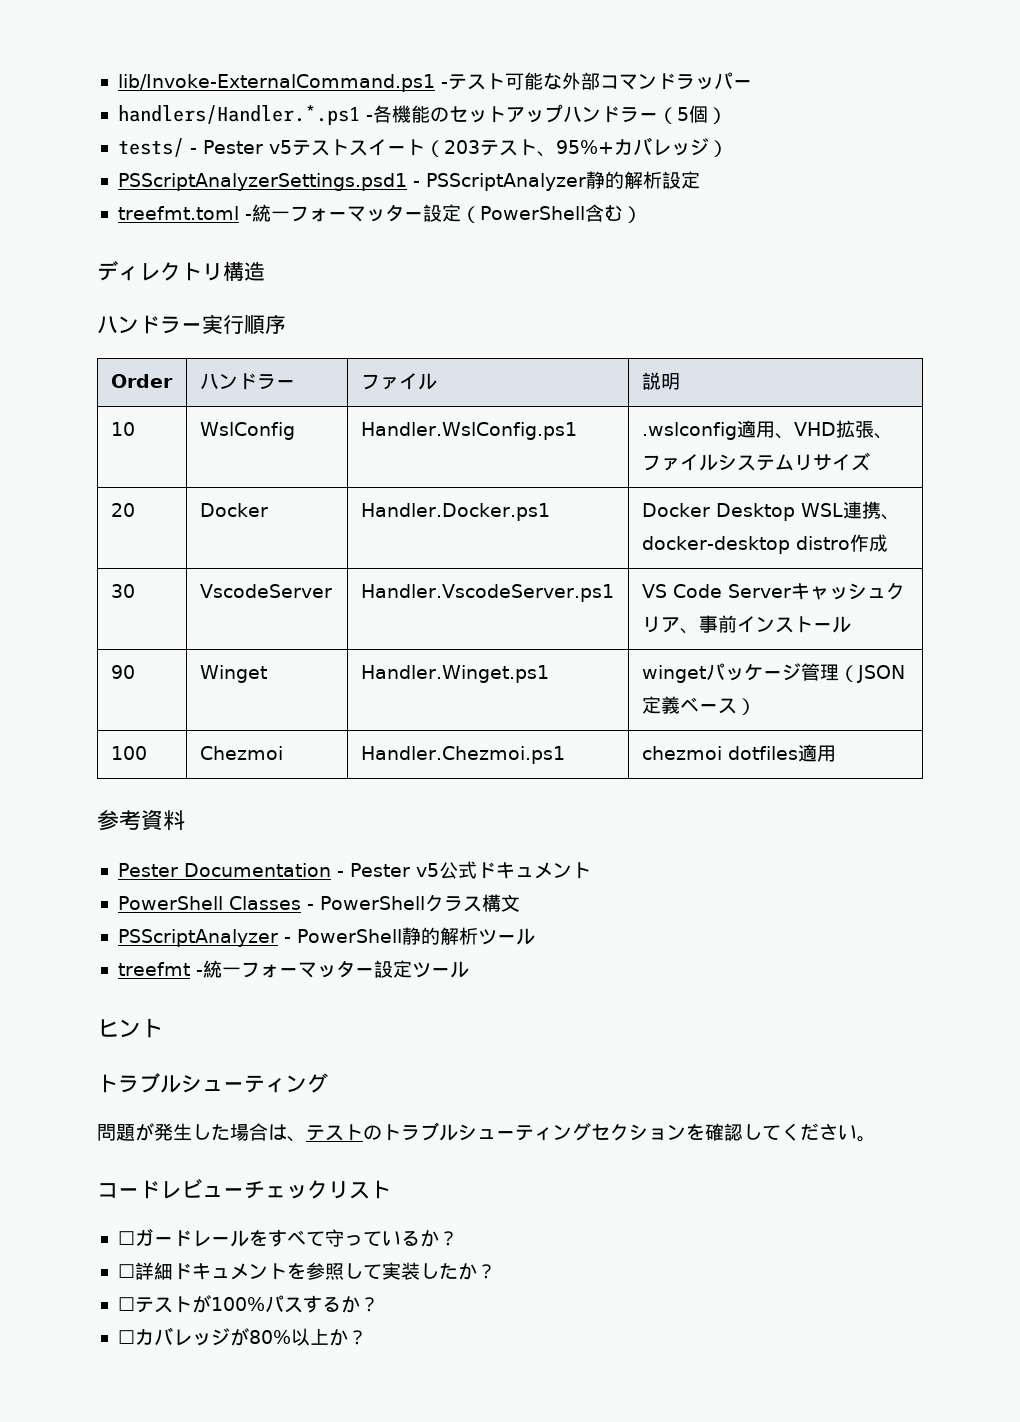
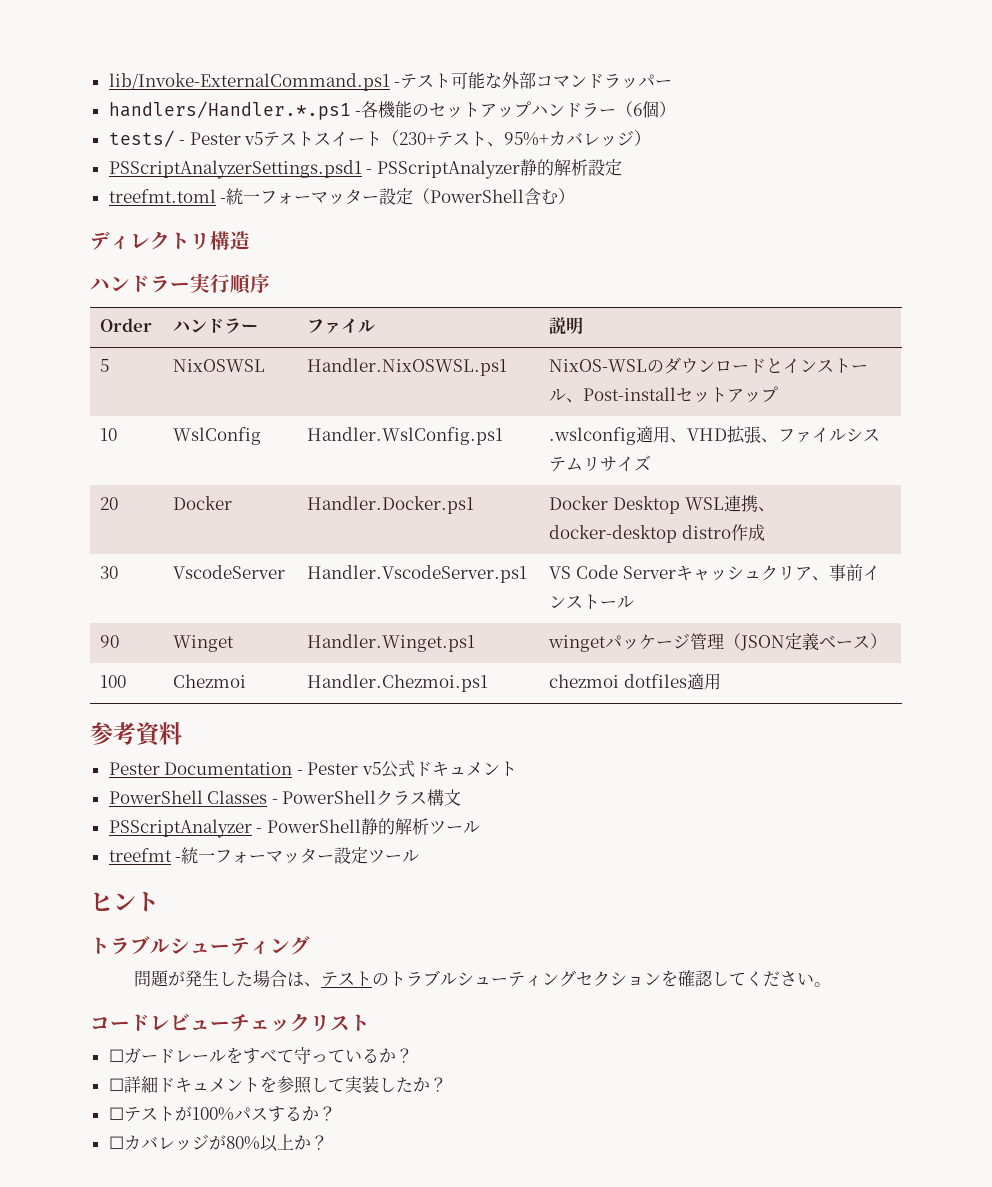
[676,107,689,121] 5 -> [633,103,643,116] 6
[443,140,480,154] 203 -> [399,132,437,145] 230+
(680, 381) none -> [100,359,110,372] [173,359,266,372] [307,358,508,376] [549,357,869,374] [549,386,779,403] // 5 | NixOSWSL | Handler.NixOSWSL.ps1 | NixOS-WSLのダウンロードとインストール、Post-installセットアップ

